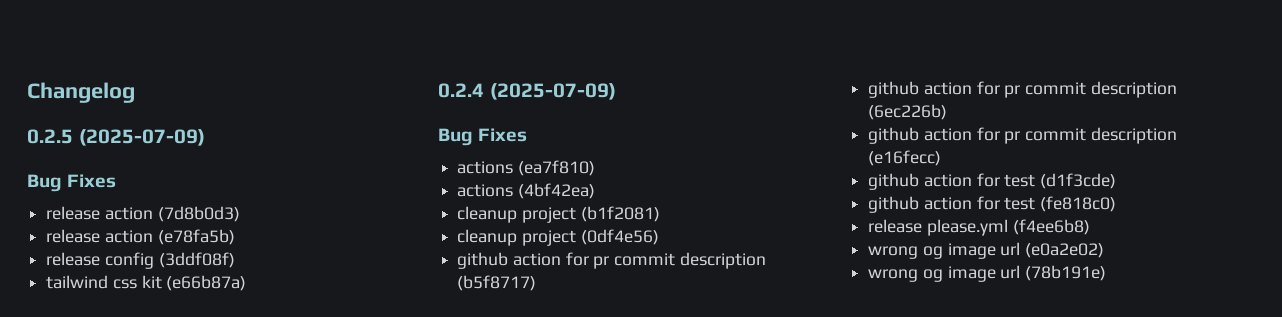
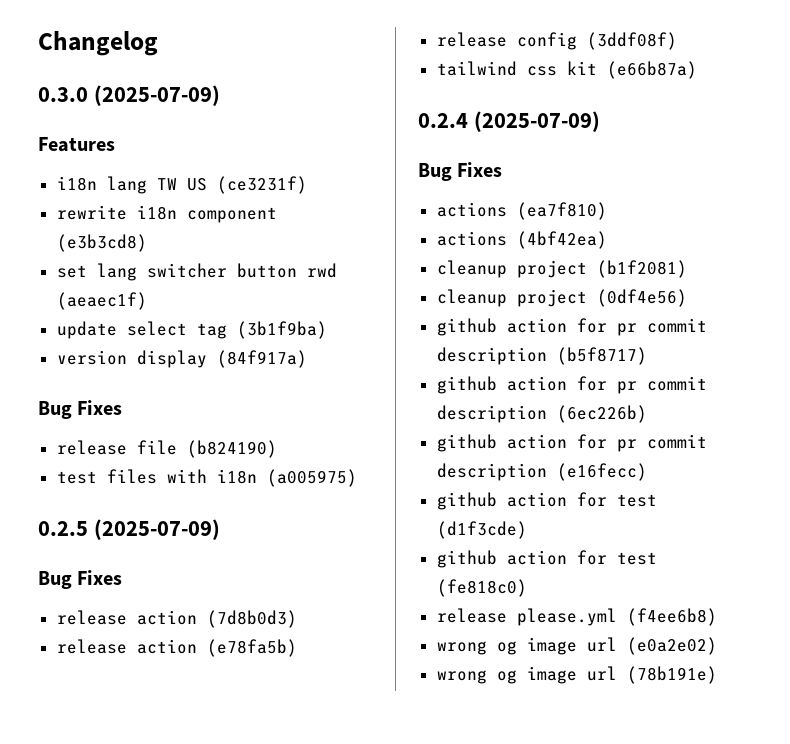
(135, 92) none -> [38,85,221,106] [38,137,115,152] [56,176,307,194] [56,205,277,223] [56,234,147,252] [56,263,337,281] [56,292,147,310] [56,321,327,339] [56,350,307,368] [38,400,123,419] [56,440,277,458] [56,469,357,487] // 0.3.0 (2025-07-09) // Features // i18n lang TW US (ce3231f) // rewrite i18n component (e3b3cd8) // set lang switcher button rwd (aeaec1f) // update select tag (3b1f9ba) // version display (84f917a) // Bug Fixes // release file (b824190) // test files with i18n (a005975)

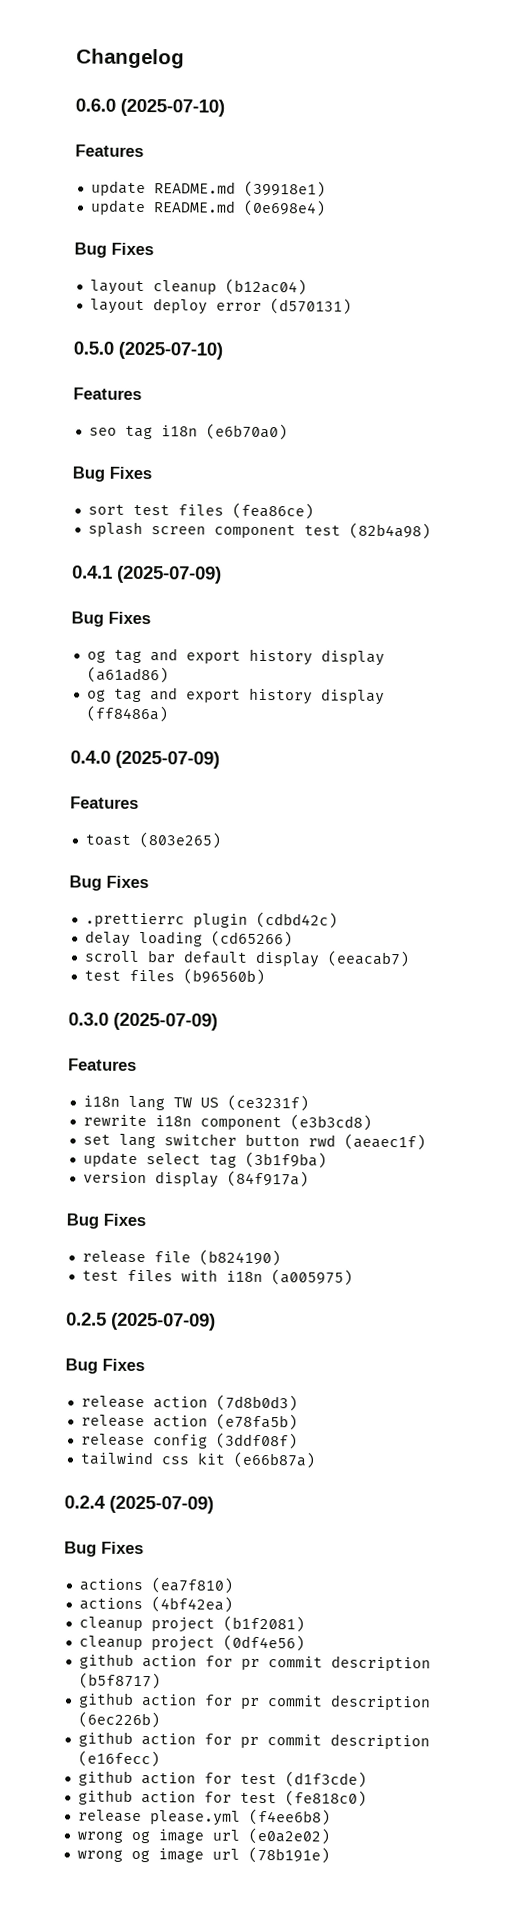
(158, 43) none -> [75,98,225,117] [75,144,144,158] [90,180,326,198] [89,199,326,217] [74,242,154,258] [89,278,307,296] [89,298,352,315] [73,341,223,360] [73,387,142,401] [88,423,288,441] [72,466,152,482] [87,502,314,520] [87,521,431,540] [72,565,222,584] [71,611,151,627] [86,648,385,666] [86,666,169,684] [86,687,385,705] [85,705,169,723] [70,750,220,769] [70,796,139,809] [84,832,222,849] [69,875,149,891] [84,911,338,929] [84,930,293,948] [83,950,410,968] [83,968,265,986] // 0.6.0 (2025-07-10) // Features // update README.md (39918e1) // update README.md (0e698e4) // Bug Fixes // layout cleanup (b12ac04) // layout deploy error (d570131) // 0.5.0 (2025-07-10) // Features // seo tag i18n (e6b70a0) // Bug Fixes // sort test files (fea86ce) // splash screen component test (82b4a98) // 0.4.1 (2025-07-09) // Bug Fixes // og tag and export history display (a61ad86) // og tag and export history display (ff8486a) // 0.4.0 (2025-07-09) // Features // toast (803e265) // Bug Fixes // .prettierrc plugin (cdbd42c) // delay loading (cd65266) // scroll bar default display (eeacab7) // test files (b96560b)

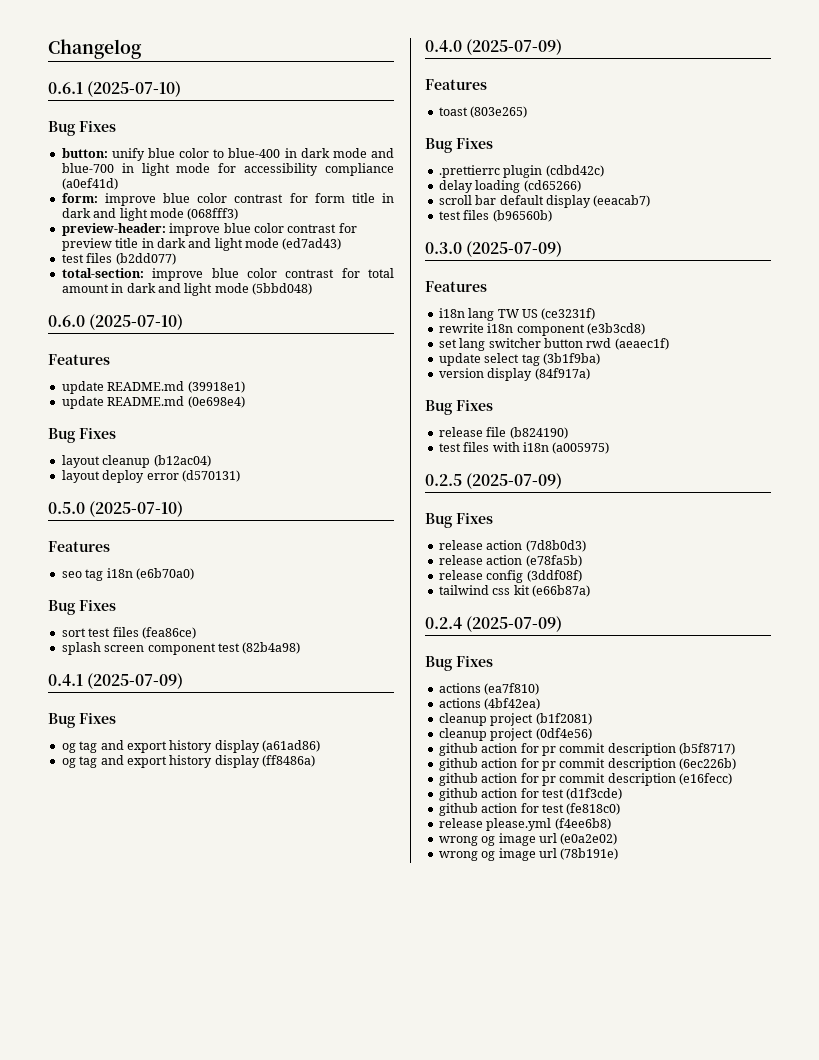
(185, 58) none -> [48,81,182,97] [48,120,116,136] [61,148,394,161] [61,163,394,176] [61,178,118,190] [61,193,394,206] [61,208,239,221] [61,223,357,236] [61,238,342,251] [61,253,176,265] [61,268,394,281] [61,283,312,296] // 0.6.1 (2025-07-10) // Bug Fixes // button: unify blue color to blue-400 in dark mode and blue-700 in light mode for accessibility compliance (a0ef41d) // form: improve blue color contrast for form title in dark and light mode (068fff3) // preview-header: improve blue color contrast for preview title in dark and light mode (ed7ad43) // test files (b2dd077) // total-section: improve blue color contrast for total amount in dark and light mode (5bbd048)

